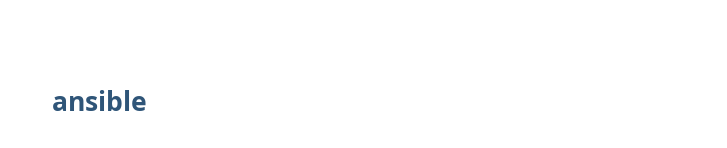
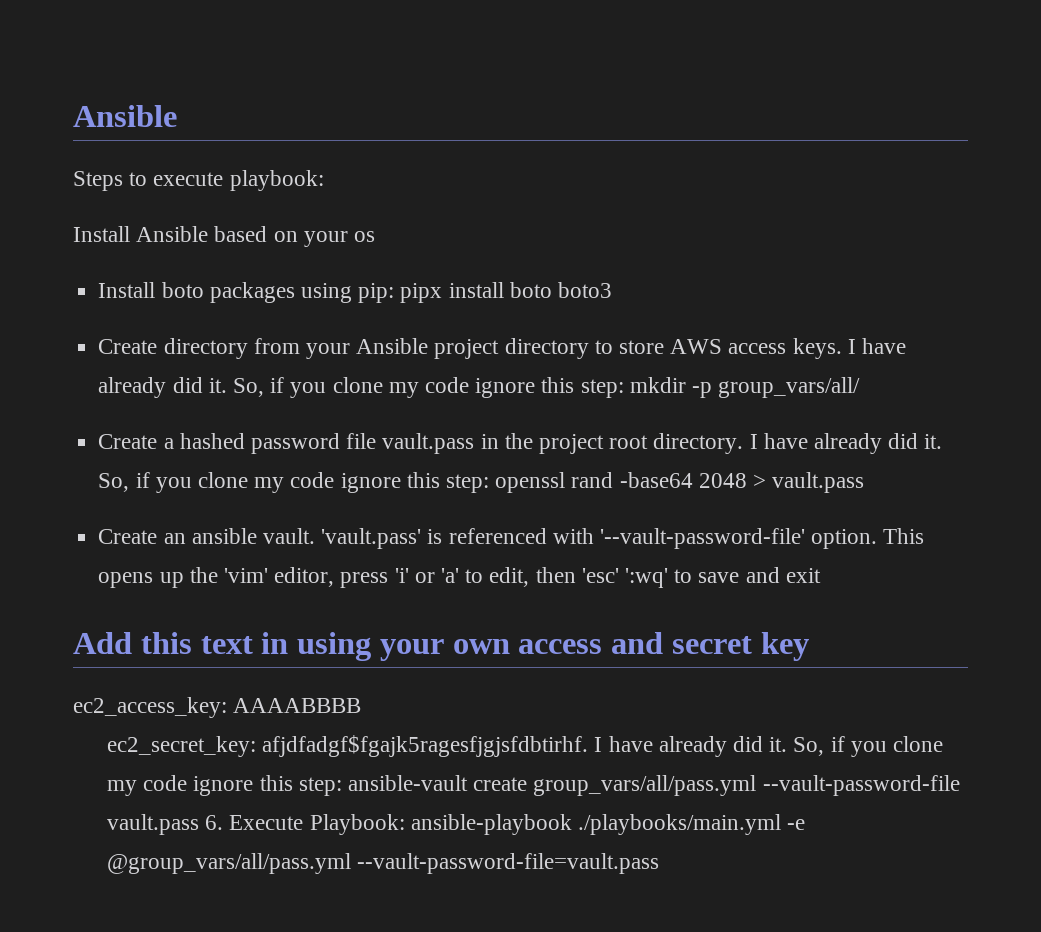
[52,90,147,111] ansible -> [73,105,177,127] [73,170,324,191] [73,226,376,247] [98,282,612,303] [98,338,907,359] [98,377,861,398] [98,433,943,454] [98,472,865,493] [98,528,925,549] [98,567,821,588] [73,632,809,661] [73,697,362,718] [107,735,944,757] [107,775,960,796] [107,814,806,835] [107,853,660,874] Ansible // Steps to execute playbook: // Install Ansible based on your os // Install boto packages using pip: pipx install boto boto3 // Create directory from your Ansible project directory to store AWS access keys. I have already did it. So, if you clone my code ignore this step: mkdir -p group_vars/all/ // Create a hashed password file vault.pass in the project root directory. I have already did it. So, if you clone my code ignore this step: openssl rand -base64 2048 > vault.pass // Create an ansible vault. 'vault.pass' is referenced with '--vault-password-file' option. This opens up the 'vim' editor, press 'i' or 'a' to edit, then 'esc' ':wq' to save and exit // Add this text in using your own access and secret key // ec2_access_key: AAAABBBB // ec2_secret_key: afjdfadgf$fgajk5ragesfjgjsfdbtirhf. I have already did it. So, if you clone my code ignore this step: ansible-vault create group_vars/all/pass.yml --vault-password-file vault.pass 6. Execute Playbook: ansible-playbook ./playbooks/main.yml -e @group_vars/all/pass.yml --vault-password-file=vault.pass

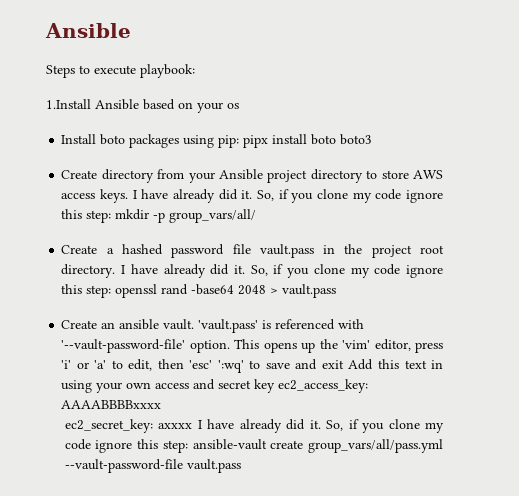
[73,226,130,242] Install -> [46,99,91,109] 1.Install
(821, 575) // -> (344, 364) none
[73,697,362,718] // ec2_access_key: AAAABBBB -> [278,379,369,393] [61,400,162,409] ec2_access_key: AAAABBBBxxxx
[262,735,589,757] afjdfadgf$fgajk5ragesfjgjsfdbtirhf. -> [158,423,193,429] axxxx
[205,814,806,835] [107,853,660,874] 6. Execute Playbook: ansible-playbook ./playbooks/main.yml -e @group_vars/all/pass.yml --vault-password-file=vault.pass -> (241, 466) none

